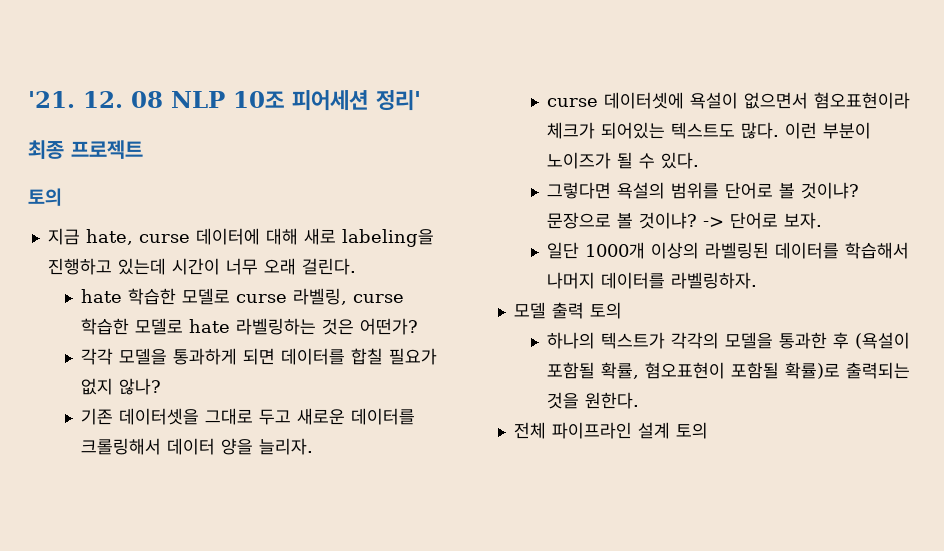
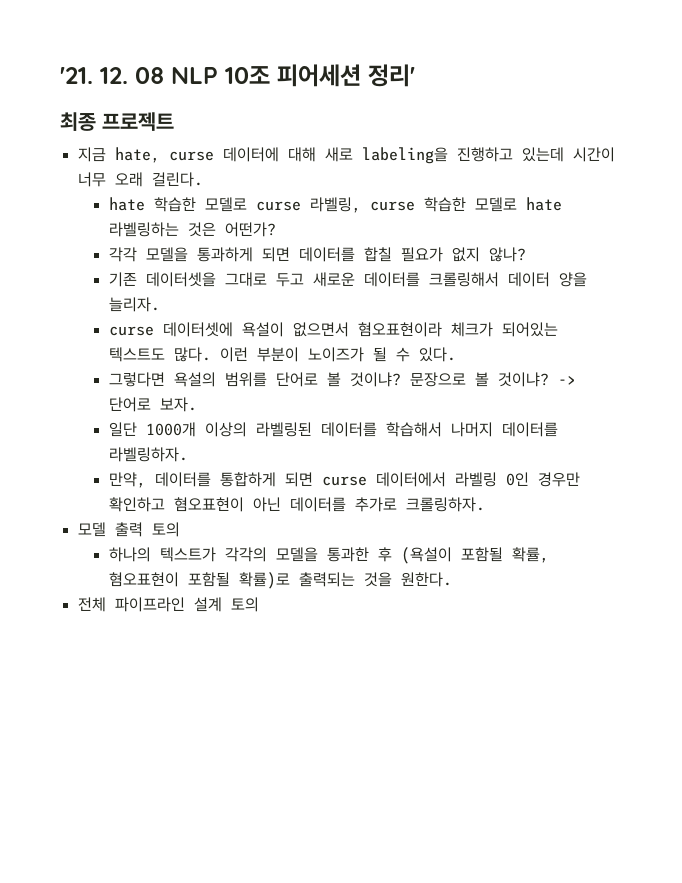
[28,188,62,206] // 토의 -> (174, 121) none
(758, 280) none -> [108,472,580,488] [108,497,485,512] // 만약, 데이터를 통합하게 되면 curse 데이터에서 라벨링 0인 경우만 확인하고 혐오표현이 아닌 데이터를 추가로 크롤링하자.

